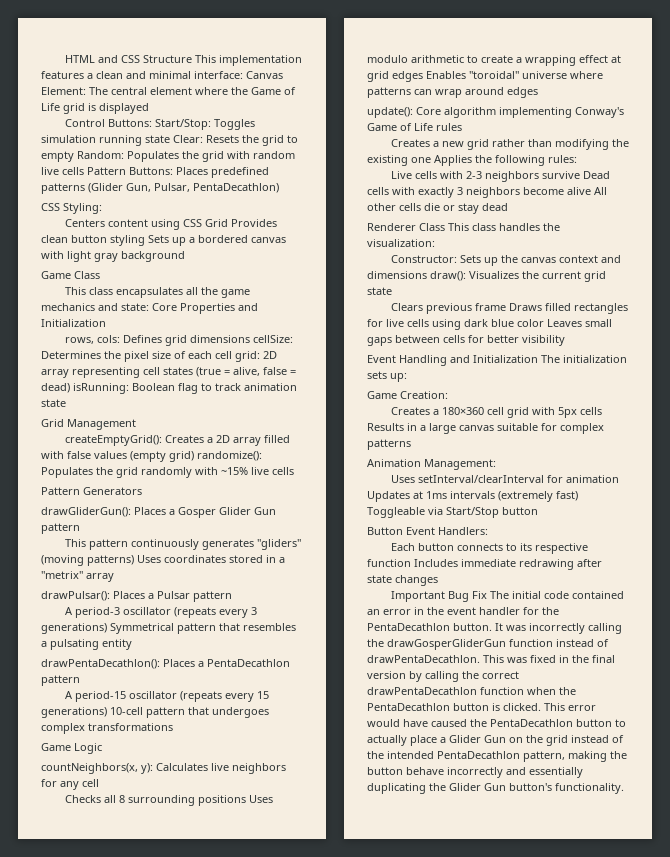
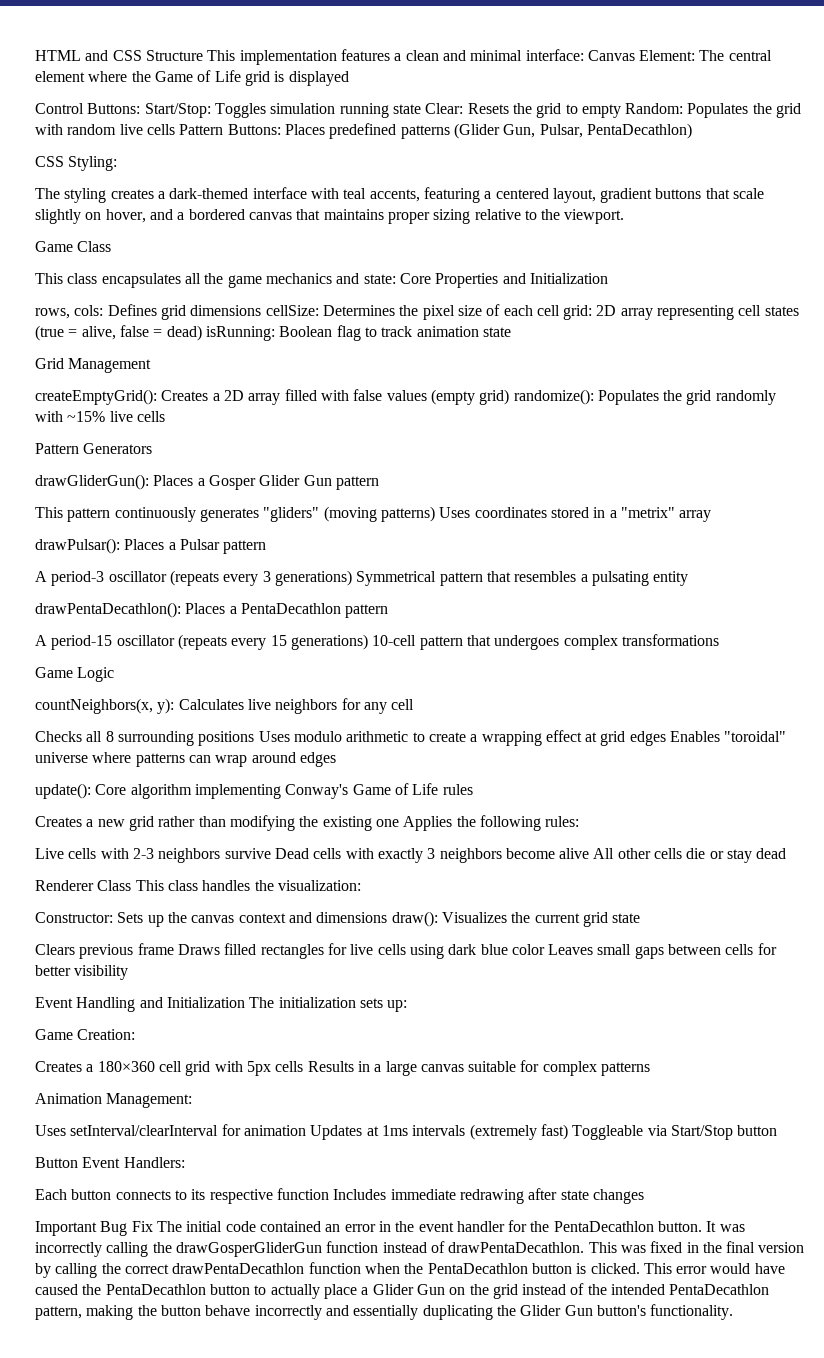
[64,219,277,230] [41,235,286,246] [41,251,185,262] Centers content using CSS Grid Provides clean button styling Sets up a bordered canvas with light gray background -> [35,187,765,203] [35,209,625,224] The styling creates a dark-themed interface with teal accents, featuring a centered layout, gradient buttons that scale slightly on hover, and a bordered canvas that maintains proper sizing relative to the viewport.

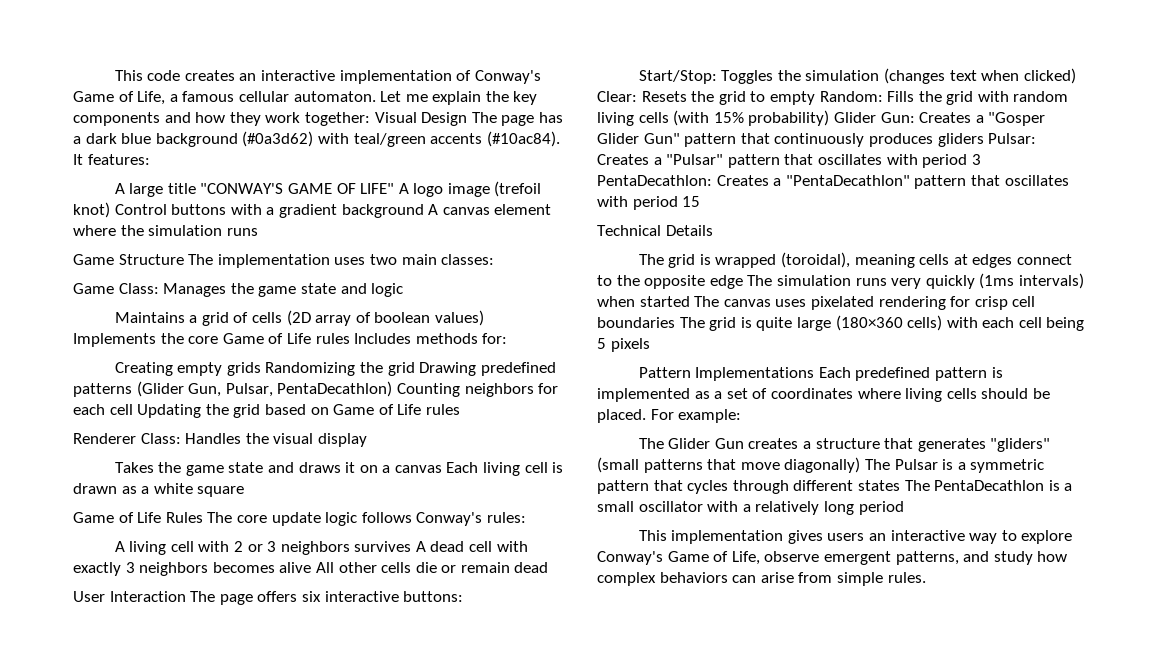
[35,49,772,65] [35,70,349,86] [35,103,421,118] HTML and CSS Structure This implementation features a clean and minimal interface: Canvas Element: The central element where the Game of Life grid is displayed // Control Buttons: Start/Stop: Toggles simulation running state -> [114,70,541,84] [73,91,538,105] [73,112,563,126] [73,131,560,147] [73,154,150,165] [114,181,542,197] [73,202,552,218] [73,225,258,236] [73,254,495,268] [73,283,404,297] [114,310,484,326] [73,333,508,347] [114,362,556,376] [73,381,559,397] [73,404,460,418] [73,433,367,447] [114,462,564,476] [73,483,245,497] [73,512,526,526] [114,541,528,555] [73,562,549,576] [73,591,464,605] [638,68,1076,84] This code creates an interactive implementation of Conway's Game of Life, a famous cellular automaton. Let me explain the key components and how they work together: Visual Design The page has a dark blue background (#0a3d62) with teal/green accents (#10ac84). It features: // A large title "CONWAY'S GAME OF LIFE" A logo image (trefoil knot) Control buttons with a gradient background A canvas element where the simulation runs // Game Structure The implementation uses two main classes: // Game Class: Manages the game state and logic // Maintains a grid of cells (2D array of boolean values) Implements the core Game of Life rules Includes methods for: // Creating empty grids Randomizing the grid Drawing predefined patterns (Glider Gun, Pulsar, PentaDecathlon) Counting neighbors for each cell Updating the grid based on Game of Life rules // Renderer Class: Handles the visual display // Takes the game state and draws it on a canvas Each living cell is drawn as a white square // Game of Life Rules The core update logic follows Conway's rules: // A living cell with 2 or 3 neighbors survives A dead cell with exactly 3 neighbors becomes alive All other cells die or remain dead // User Interaction The page offers six interactive buttons: // Start/Stop: Toggles the simulation (changes text when clicked)
[687,103,749,118] Populates -> [887,91,915,102] Fills
[119,123,692,139] [35,156,118,171] [35,187,765,203] [35,209,625,224] [35,241,112,252] [35,273,608,288] [35,304,799,320] [35,325,511,341] [35,358,152,373] [35,389,776,405] [35,411,165,422] [35,443,153,454] [35,474,379,490] [35,506,712,522] [35,538,267,554] [35,570,689,586] [35,602,389,618] [35,634,719,650] [35,667,115,682] [35,698,415,714] [35,730,787,746] [35,752,336,767] [35,783,473,799] [35,815,580,831] [35,848,787,863] [35,880,361,891] [35,911,641,927] [35,943,777,959] [35,965,129,980] [35,997,408,1012] [35,1029,136,1040] [35,1060,651,1076] [35,1093,193,1108] [35,1124,778,1140] [35,1157,185,1168] [35,1188,644,1204] [35,1220,745,1236] [35,1241,805,1257] [35,1262,785,1278] [35,1283,770,1299] [35,1304,734,1320] live cells Pattern Buttons: Places predefined patterns (Glider Gun, Pulsar, PentaDecathlon) // CSS Styling: // The styling creates a dark-themed interface with teal accents, featuring a centered layout, gradient buttons that scale slightly on hover, and a bordered canvas that maintains proper sizing relative to the viewport. // Game Class // This class encapsulates all the game mechanics and state: Core Properties and Initialization // rows, cols: Defines grid dimensions cellSize: Determines the pixel size of each cell grid: 2D array representing cell states (true = alive, false = dead) isRunning: Boolean flag to track animation state // Grid Management // createEmptyGrid(): Creates a 2D array filled with false values (empty grid) randomize(): Populates the grid randomly with ~15% live cells // Pattern Generators // drawGliderGun(): Places a Gosper Glider Gun pattern // This pattern continuously generates "gliders" (moving patterns) Uses coordinates stored in a "metrix" array // drawPulsar(): Places a Pulsar pattern // A period-3 oscillator (repeats every 3 generations) Symmetrical pattern that resembles a pulsating entity // drawPentaDecathlon(): Places a PentaDecathlon pattern // A period-15 oscillator (repeats every 15 generations) 10-cell pattern that undergoes complex transformations // Game Logic // countNeighbors(x, y): Calculates live neighbors for any cell // Checks all 8 surrounding positions Uses modulo arithmetic to create a wrapping effect at grid edges Enables "toroidal" universe where patterns can wrap around edges // update(): Core algorithm implementing Conway's Game of Life rules // Creates a new grid rather than modifying the existing one Applies the following rules: // Live cells with 2-3 neighbors survive Dead cells with exactly 3 neighbors become alive All other cells die or stay dead // Renderer Class This class handles the visualization: // Constructor: Sets up the canvas context and dimensions draw(): Visualizes the current grid state // Clears previous frame Draws filled rectangles for live cells using dark blue color Leaves small gaps between cells for better visibility // Event Handling and Initialization The initialization sets up: // Game Creation: // Creates a 180×360 cell grid with 5px cells Results in a large canvas suitable for complex patterns // Animation Management: // Uses setInterval/clearInterval for animation Updates at 1ms intervals (extremely fast) Toggleable via Start/Stop button // Button Event Handlers: // Each button connects to its respective function Includes immediate redrawing after state changes // Important Bug Fix The initial code contained an error in the event handler for the PentaDecathlon button. It was incorrectly calling the drawGosperGliderGun function instead of drawPentaDecathlon. This was fixed in the final version by calling the correct drawPentaDecathlon function when the PentaDecathlon button is clicked. This error would have caused the PentaDecathlon button to actually place a Glider Gun on the grid instead of the intended PentaDecathlon pattern, making the button behave incorrectly and essentially duplicating the Glider Gun button's functionality. -> [597,110,1046,126] [597,133,1037,147] [597,154,981,168] [597,175,1069,189] [597,196,701,210] [597,225,713,236] [638,252,1072,268] [597,273,1084,289] [597,296,1036,310] [597,315,1085,331] [597,338,650,352] [638,367,1003,381] [597,388,1050,402] [597,409,742,423] [638,438,1051,452] [597,457,1045,473] [597,480,1073,494] [597,501,904,515] [638,530,1073,544] [597,551,1068,565] [597,572,926,586] living cells (with 15% probability) Glider Gun: Creates a "Gosper Glider Gun" pattern that continuously produces gliders Pulsar: Creates a "Pulsar" pattern that oscillates with period 3 PentaDecathlon: Creates a "PentaDecathlon" pattern that oscillates with period 15 // Technical Details // The grid is wrapped (toroidal), meaning cells at edges connect to the opposite edge The simulation runs very quickly (1ms intervals) when started The canvas uses pixelated rendering for crisp cell boundaries The grid is quite large (180×360 cells) with each cell being 5 pixels // Pattern Implementations Each predefined pattern is implemented as a set of coordinates where living cells should be placed. For example: // The Glider Gun creates a structure that generates "gliders" (small patterns that move diagonally) The Pulsar is a symmetric pattern that cycles through different states The PentaDecathlon is a small oscillator with a relatively long period // This implementation gives users an interactive way to explore Conway's Game of Life, observe emergent patterns, and study how complex behaviors can arise from simple rules.

